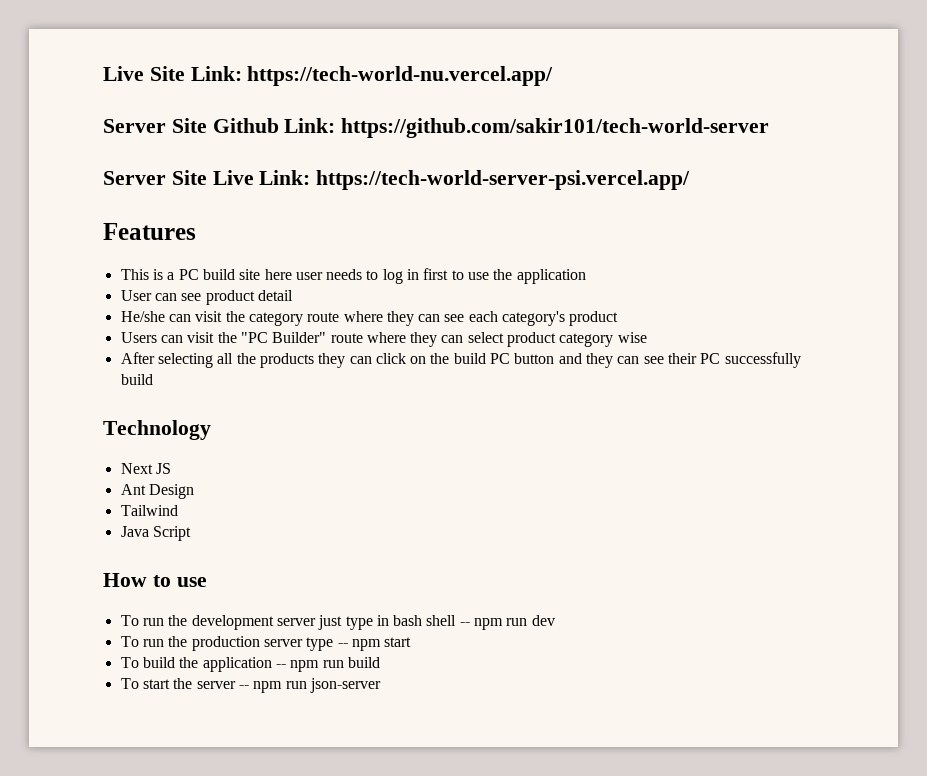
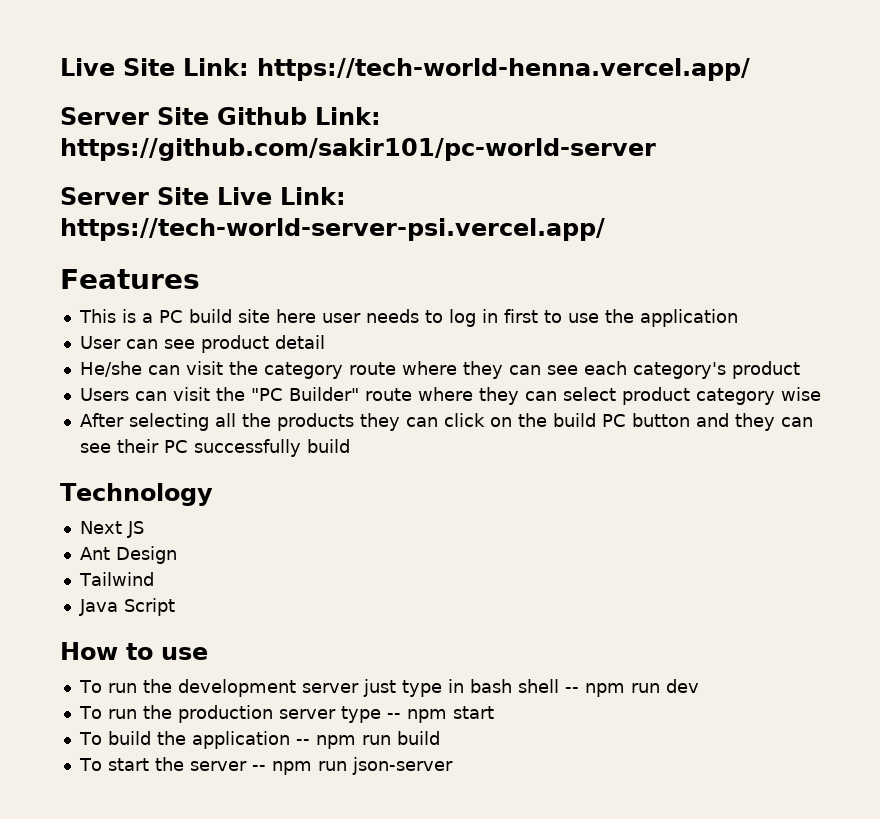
[247,66,554,86] https://tech-world-nu.vercel.app/ -> [257,58,750,81] https://tech-world-henna.vercel.app/
[341,118,770,138] https://github.com/sakir101/tech-world-server -> [60,138,656,161] https://github.com/sakir101/pc-world-server

